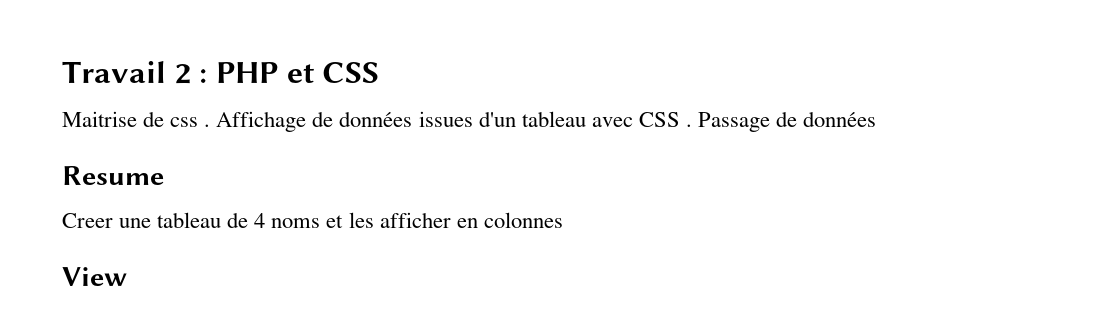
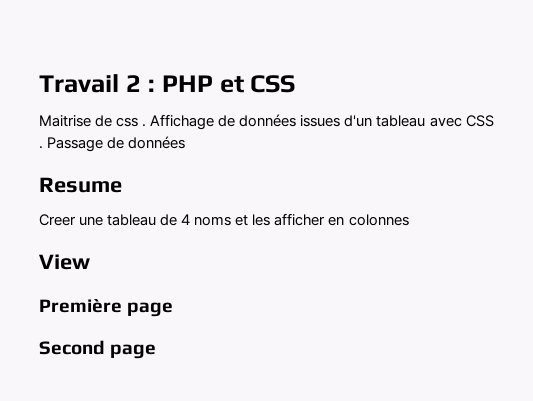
(127, 276) none -> [39,299,174,317] [39,340,157,359] // Première page // Second page

